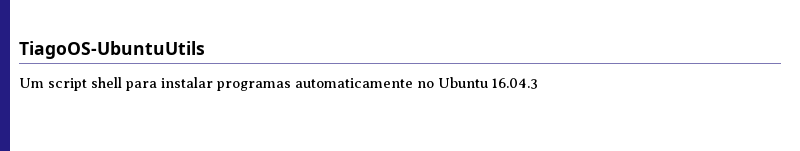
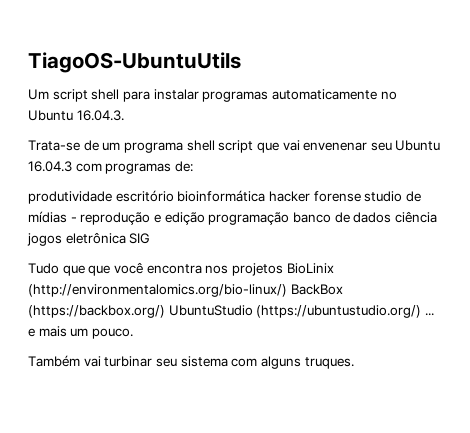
[492,78,538,89] 16.04.3 -> [76,110,124,121] [28,140,441,153] [28,161,193,174] [28,190,421,204] [28,211,437,225] [27,232,151,246] [28,262,334,276] [28,284,343,297] [28,305,434,318] [28,326,133,339] [28,355,354,369] 16.04.3. // Trata-se de um programa shell script que vai envenenar seu Ubuntu 16.04.3 com programas de: // produtividade escritório bioinformática hacker forense studio de mídias - reprodução e edição programação banco de dados ciência jogos eletrônica SIG // Tudo que que você encontra nos projetos BioLinix (http://environmentalomics.org/bio-linux/) BackBox (https://backbox.org/) UbuntuStudio (https://ubuntustudio.org/) ... e mais um pouco. // Também vai turbinar seu sistema com alguns truques.

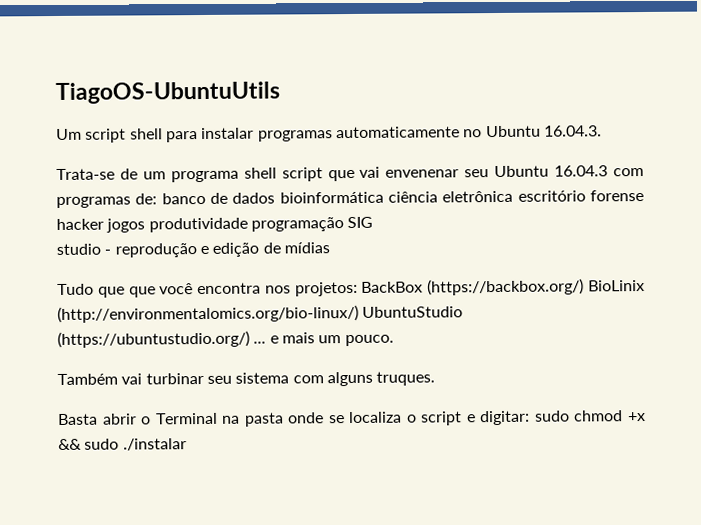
[28,190,421,204] [28,211,437,225] [27,232,151,246] // produtividade escritório bioinformática hacker forense studio de mídias - reprodução e edição programação banco de dados ciência jogos eletrônica SIG -> [161,190,644,205] [56,216,374,233] [56,242,330,258] banco de dados bioinformática ciência eletrônica escritório forense hacker jogos produtividade programação SIG // studio - reprodução e edição de mídias
[231,263,334,276] [28,284,343,297] [28,305,165,318] projetos BioLinix (http://environmentalomics.org/bio-linux/) BackBox (https://backbox.org/) -> [294,278,645,297] [57,304,359,323] projetos: BackBox (https://backbox.org/) BioLinix (http://environmentalomics.org/bio-linux/)
(354, 363) none -> [58,410,647,427] [58,438,187,451] // Basta abrir o Terminal na pasta onde se localiza o script e digitar: sudo chmod +x && sudo ./instalar

